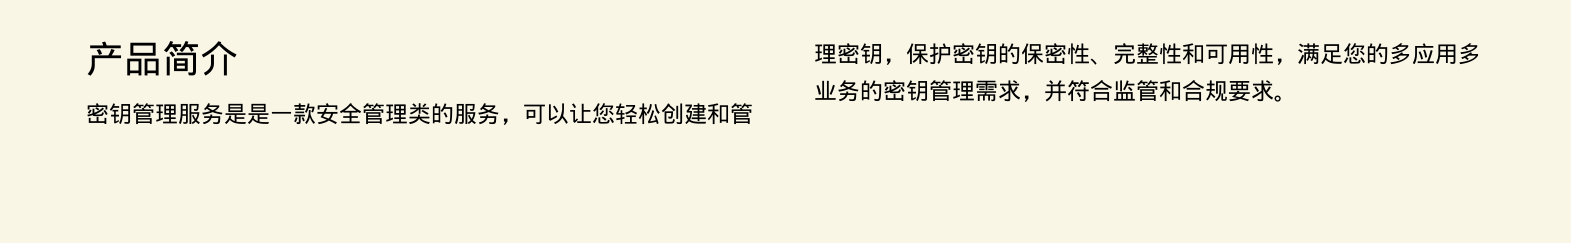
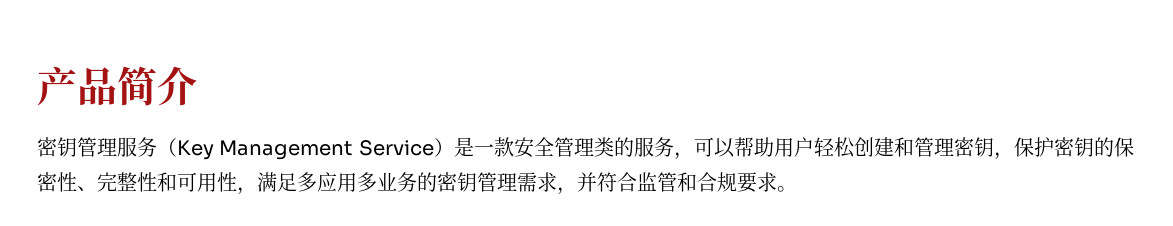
[224,103,247,125] 是 -> [157,138,454,160] （Key Management Service）
[569,103,615,124] 让您 -> [733,137,814,157] 帮助用户
[1343,43,1389,65] 您的 -> (297, 182) none

